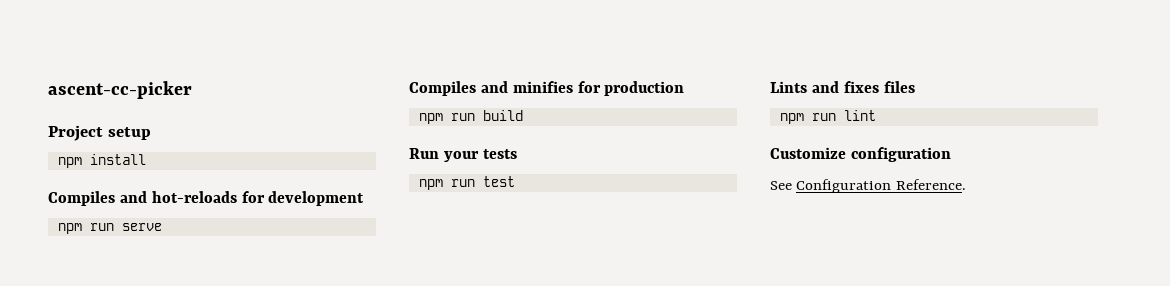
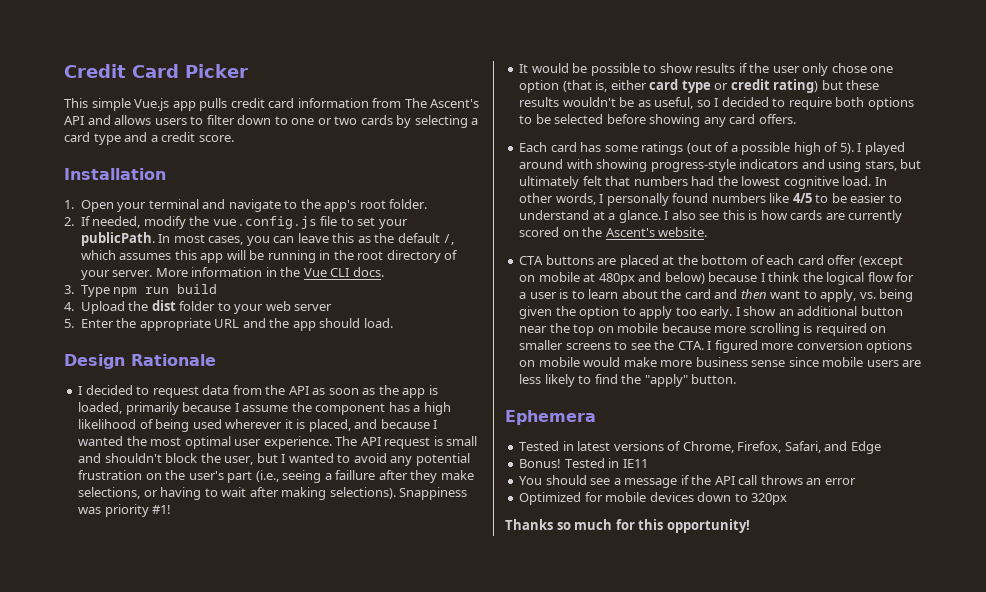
[48,81,192,99] [48,125,152,141] [57,154,146,168] [48,191,365,206] [57,223,162,234] [409,81,685,96] [418,110,523,124] [409,148,517,162] [418,176,515,190] [770,81,915,93] [779,110,876,124] [770,147,951,162] [770,179,966,193] ascent-cc-picker // Project setup // npm install // Compiles and hot-reloads for development // npm run serve // Compiles and minifies for production // npm run build // Run your tests // npm run test // Lints and fixes files // npm run lint // Customize configuration // See Configuration Reference. -> [64,64,248,78] [64,98,480,111] [64,115,479,128] [64,132,234,145] [64,168,166,180] [64,199,428,212] [64,216,408,229] [80,232,455,246] [80,250,459,263] [80,267,384,280] [64,284,218,297] [64,300,333,314] [64,318,393,331] [64,354,216,369] [78,385,438,398] [78,402,451,415] [78,419,438,432] [78,436,478,449] [78,453,470,466] [78,470,474,483] [78,487,468,500] [78,504,172,517] [519,63,894,76] [519,79,880,93] [519,97,914,110] [519,114,796,127] [519,142,905,155] [519,159,922,172] [519,176,887,189] [519,193,902,206] [519,210,903,223] [519,227,708,237] [519,255,903,268] [519,272,915,285] [519,289,914,302] [519,306,903,319] [519,323,887,336] [519,340,913,353] [519,357,922,367] [519,374,737,387] [505,410,596,425] [519,441,881,454] [519,458,648,468] [519,475,856,488] [519,492,788,505] [505,519,750,533] Credit Card Picker // This simple Vue.js app pulls credit card information from The Ascent's API and allows users to filter down to one or two cards by selecting a card type and a credit score. // Installation // 1. Open your terminal and navigate to the app's root folder. // 2. If needed, modify the vue.config.js file to set your publicPath. In most cases, you can leave this as the default /, which assumes this app will be running in the root directory of your server. More information in the Vue CLI docs. // 3. Type npm run build // 4. Upload the dist folder to your web server // 5. Enter the appropriate URL and the app should load. // Design Rationale // I decided to request data from the API as soon as the app is loaded, primarily because I assume the component has a high likelihood of being used wherever it is placed, and because I wanted the most optimal user experience. The API request is small and shouldn't block the user, but I wanted to avoid any potential frustration on the user's part (i.e., seeing a faillure after they make selections, or having to wait after making selections). Snappiness was priority #1! // It would be possible to show results if the user only chose one option (that is, either card type or credit rating) but these results wouldn't be as useful, so I decided to require both options to be selected before showing any card offers. // Each card has some ratings (out of a possible high of 5). I played around with showing progress-style indicators and using stars, but ultimately felt that numbers had the lowest cognitive load. In other words, I personally found numbers like 4/5 to be easier to understand at a glance. I also see this is how cards are currently scored on the Ascent's website. // CTA buttons are placed at the bottom of each card offer (except on mobile at 480px and below) because I think the logical flow for a user is to learn about the card and then want to apply, vs. being given the option to apply too early. I show an additional button near the top on mobile because more scrolling is required on smaller screens to see the CTA. I figured more conversion options on mobile would make more business sense since mobile users are less likely to find the "apply" button. // Ephemera // Tested in latest versions of Chrome, Firefox, Safari, and Edge // Bonus! Tested in IE11 // You should see a message if the API call throws an error // Optimized for mobile devices down to 320px // Thanks so much for this opportunity!

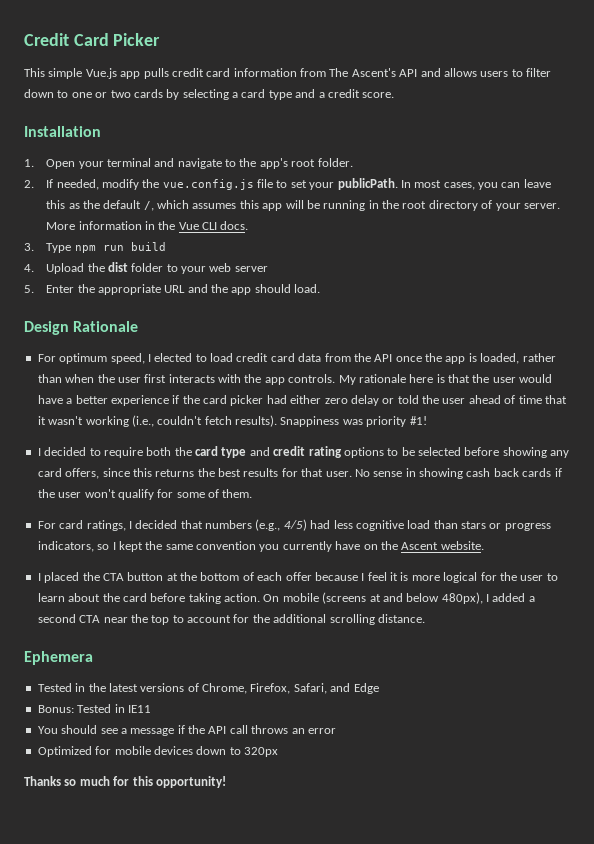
[78,385,199,398] I decided to request -> [37,353,295,364] For optimum speed, I elected to load credit card
[312,388,376,395] as soon as -> [395,356,422,362] once
[125,402,451,415] [78,419,438,432] [78,436,478,449] [78,453,470,466] [78,470,474,483] [78,487,468,500] [78,504,172,517] [519,63,894,76] [519,79,880,93] [519,97,711,109] primarily because I assume the component has a high likelihood of being used wherever it is placed, and because I wanted the most optimal user experience. The API request is small and shouldn't block the user, but I wanted to avoid any potential frustration on the user's part (i.e., seeing a faillure after they make selections, or having to wait after making selections). Snappiness was priority #1! // It would be possible to show results if the user only chose one option (that is, either card type or credit rating) but these results wouldn't be as useful, so -> [522,353,556,362] [37,374,553,385] [37,395,567,406] [37,415,427,427] rather than when the user first interacts with the app controls. My rationale here is that the user would have a better experience if the card picker had either zero delay or told the user ahead of time that it wasn't working (i.e., couldn't fetch results). Snappiness was priority #1! //
(865, 102) none -> [174,446,342,458] the card type and credit rating
[758,114,796,124] [519,142,905,155] [519,159,922,172] [519,176,887,189] [519,193,902,206] [519,210,903,223] [519,227,655,237] offers. // Each card has some ratings (out of a possible high of 5). I played around with showing progress-style indicators and using stars, but ultimately felt that numbers had the lowest cognitive load. In other words, I personally found numbers like 4/5 to be easier to understand at a glance. I also see this is how cards are currently scored on the Ascent's -> [65,468,562,479] [37,489,253,500] [37,519,551,531] [37,541,439,552] offers, since this returns the best results for that user. No sense in showing cash back cards if the user won't qualify for some of them. // For card ratings, I decided that numbers (e.g., 4/5) had less cognitive load than stars or progress indicators, so I kept the same convention you currently have on the Ascent
[519,255,659,268] CTA buttons are placed -> [37,572,164,583] I placed the CTA button
[797,255,903,268] [519,272,915,285] [519,289,569,299] card offer (except on mobile at 480px and below) because I think the logical flow for a user is -> [285,572,544,583] offer because I feel it is more logical for the user
[714,289,914,302] [519,306,903,319] [519,323,887,336] [519,340,913,353] [519,357,922,367] [519,374,737,387] and then want to apply, vs. being given the option to apply too early. I show an additional button near the top on mobile because more scrolling is required on smaller screens to see the CTA. I figured more conversion options on mobile would make more business sense since mobile users are less likely to find the "apply" button. -> [150,592,535,604] [37,614,425,625] before taking action. On mobile (screens at and below 480px), I added a second CTA near the top to account for the additional scrolling distance.
(574, 446) none -> [88,683,106,692] the
[519,459,562,468] Bonus! -> [37,705,74,713] Bonus:

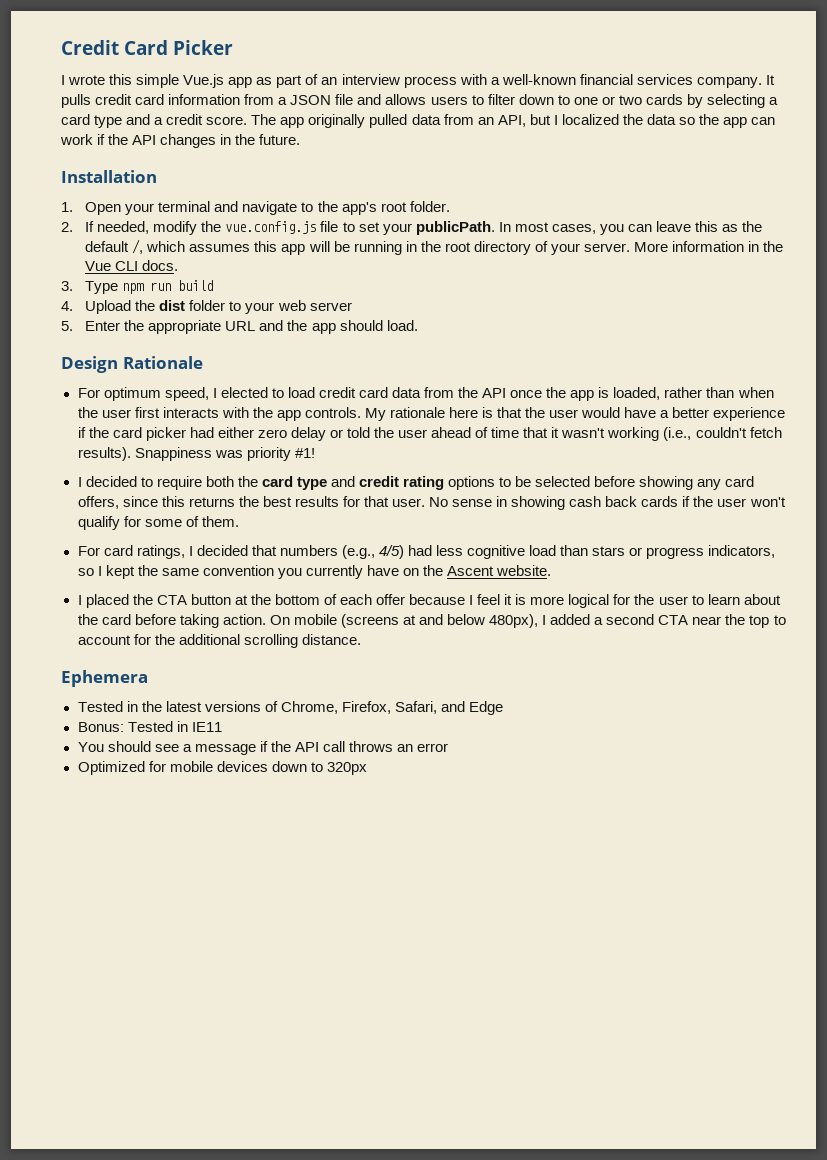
[24,68,141,79] This simple Vue.js app -> [61,74,775,88] I wrote this simple Vue.js app as part of an interview process with a well-known financial services company. It
[329,68,418,77] The Ascent's API -> [278,94,354,105] a JSON file
(395, 95) none -> [251,114,776,128] [60,134,301,148] The app originally pulled data from an API, but I localized the data so the app can work if the API changes in the future.
[24,776,226,788] // Thanks so much for this opportunity! -> (367, 768) none

